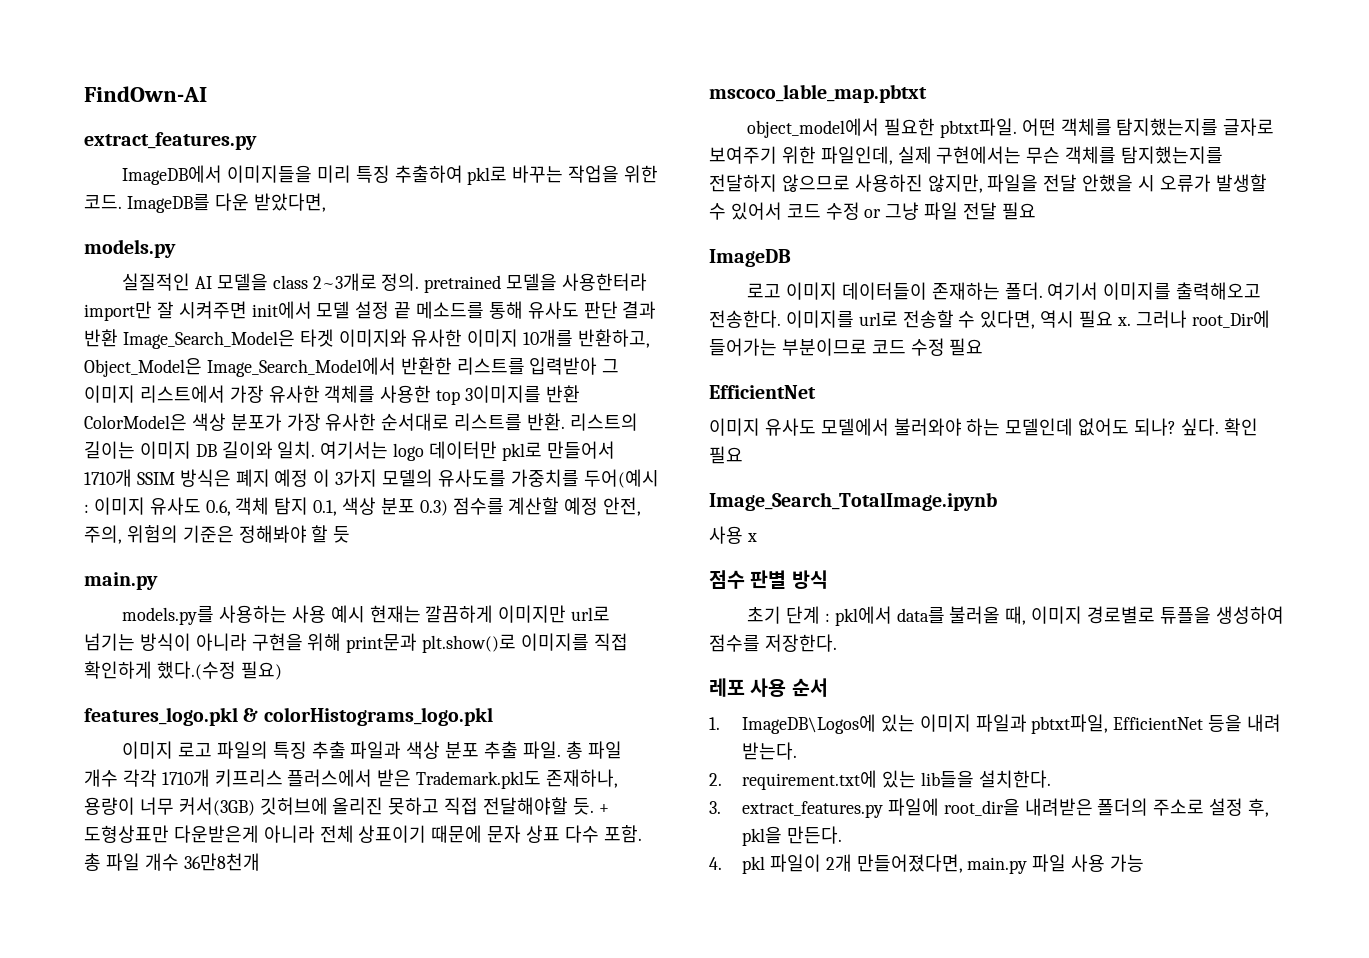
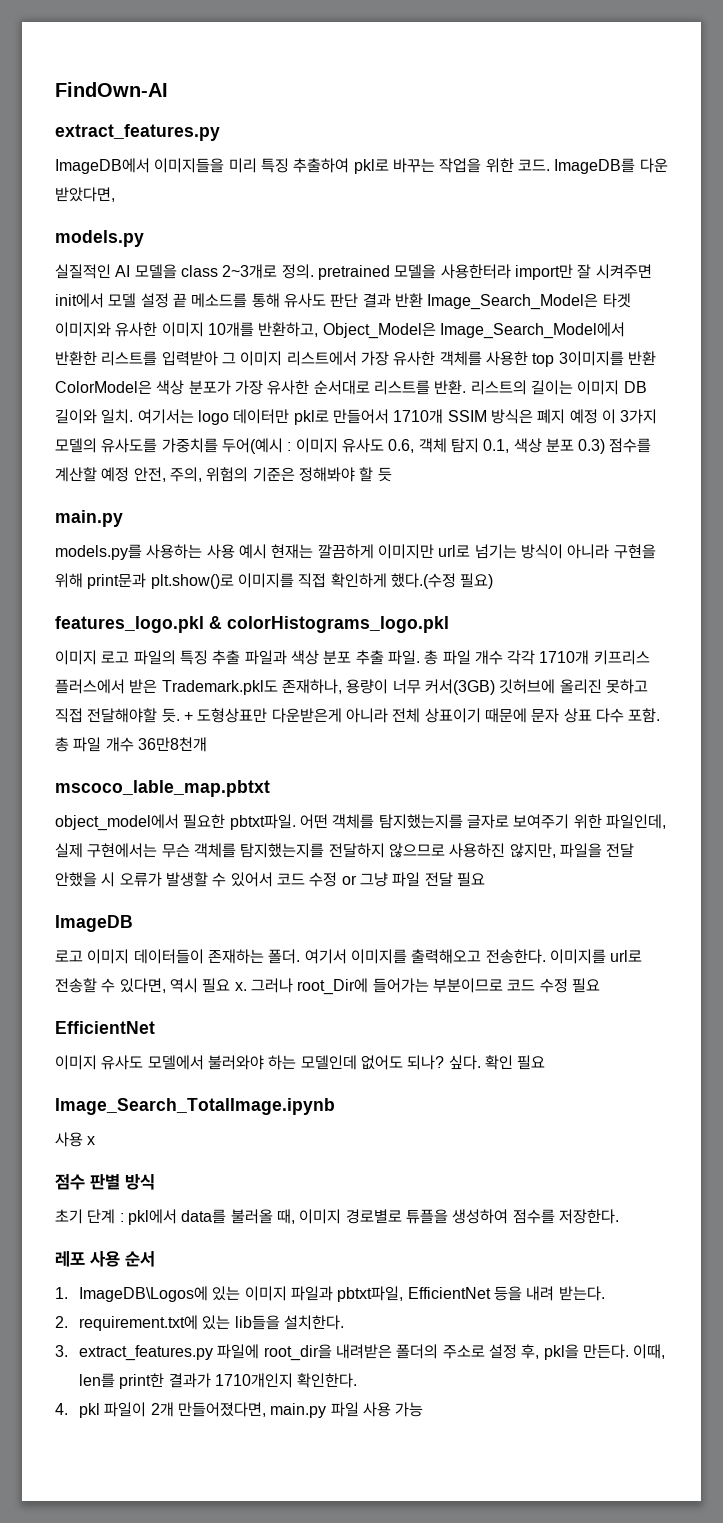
(842, 835) none -> [633,1344,666,1359] [78,1373,358,1389] 이때, len를 print한 결과가 1710개인지 확인한다.

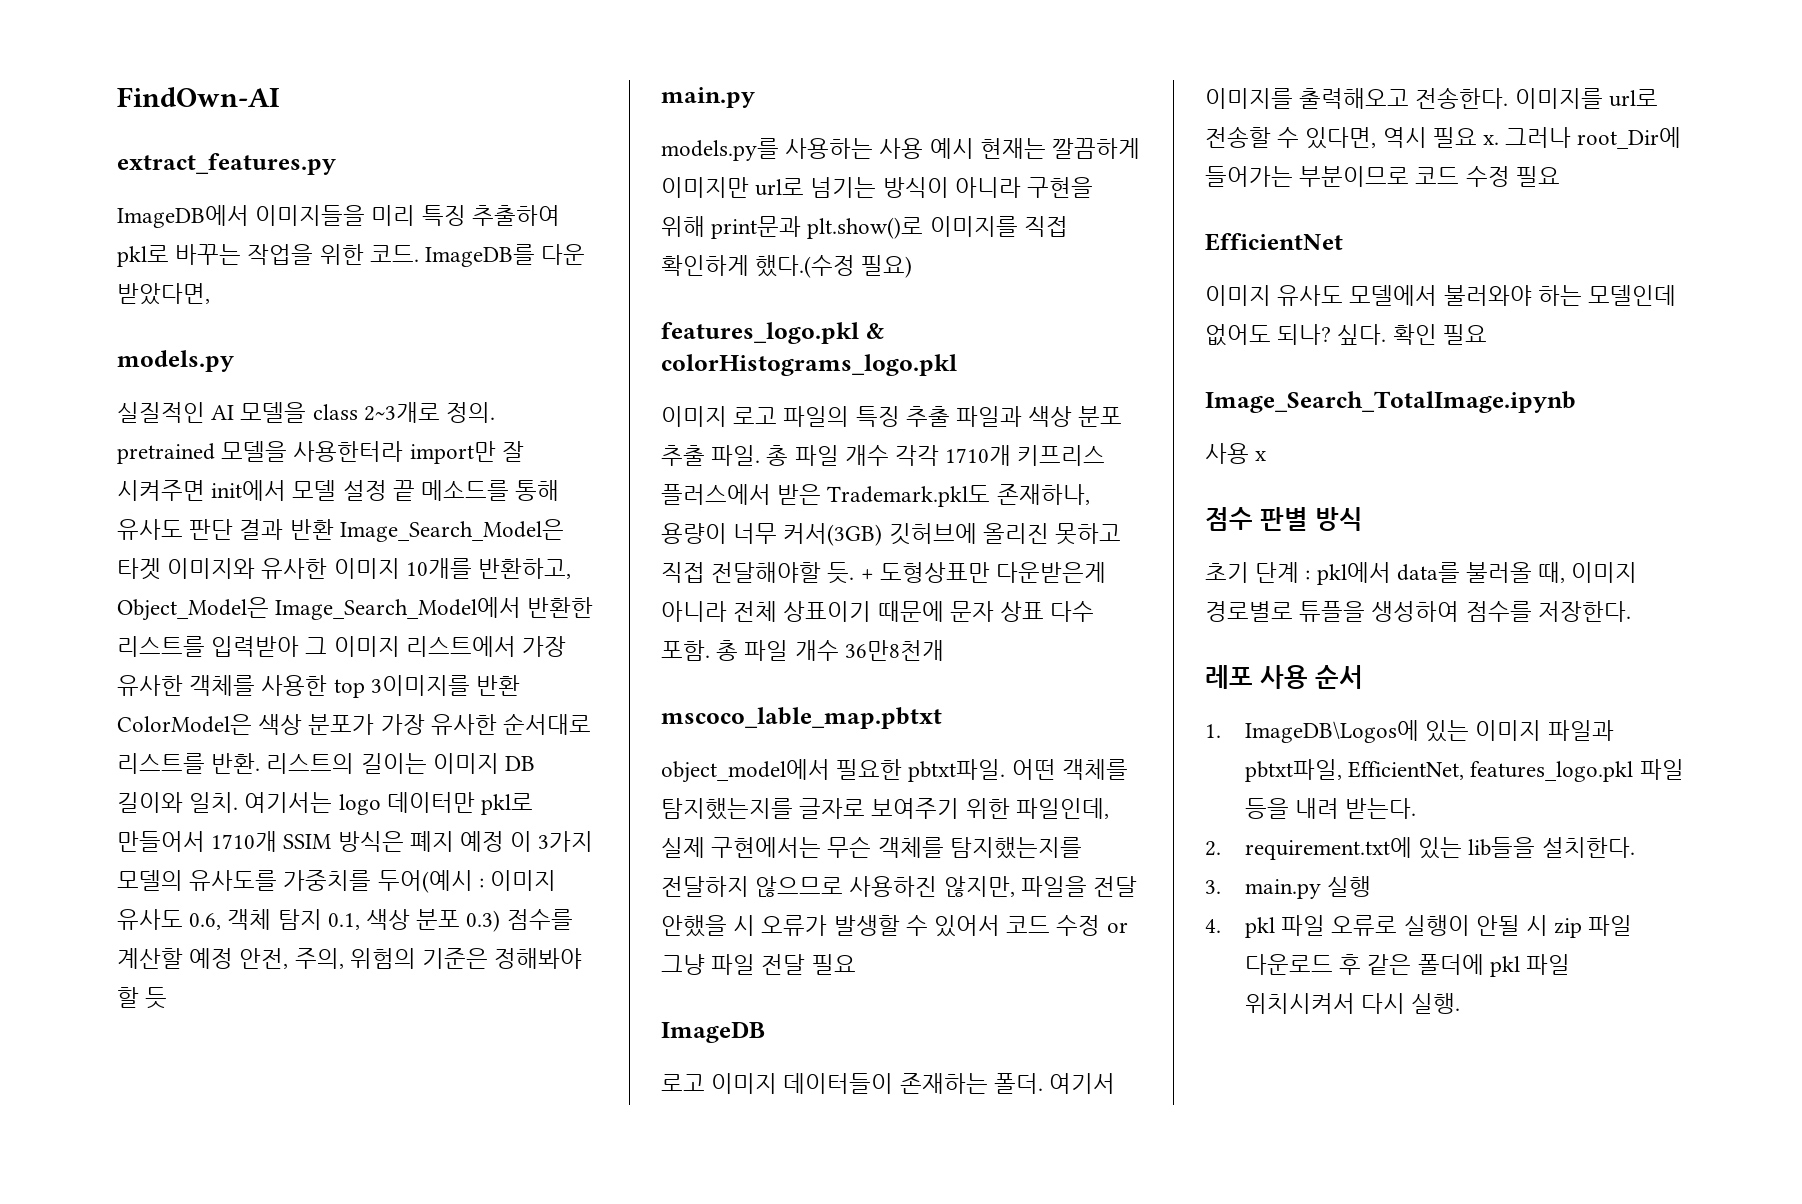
[407,1287,491,1299] EfficientNet -> [1348,759,1684,782] EfficientNet, features_logo.pkl 파일
[78,1344,666,1361] [78,1373,358,1389] [55,1402,424,1418] extract_features.py 파일에 root_dir을 내려받은 폴더의 주소로 설정 후, pkl을 만든다. 이때, len를 print한 결과가 1710개인지 확인한다. // 4. pkl 파일이 2개 만들어졌다면, main.py 파일 사용 가능 -> [1244,876,1372,899] [1205,915,1633,938] [1244,954,1571,977] [1244,993,1461,1014] main.py 실행 // 4. pkl 파일 오류로 실행이 안될 시 zip 파일 다운로드 후 같은 폴더에 pkl 파일 위치시켜서 다시 실행.

